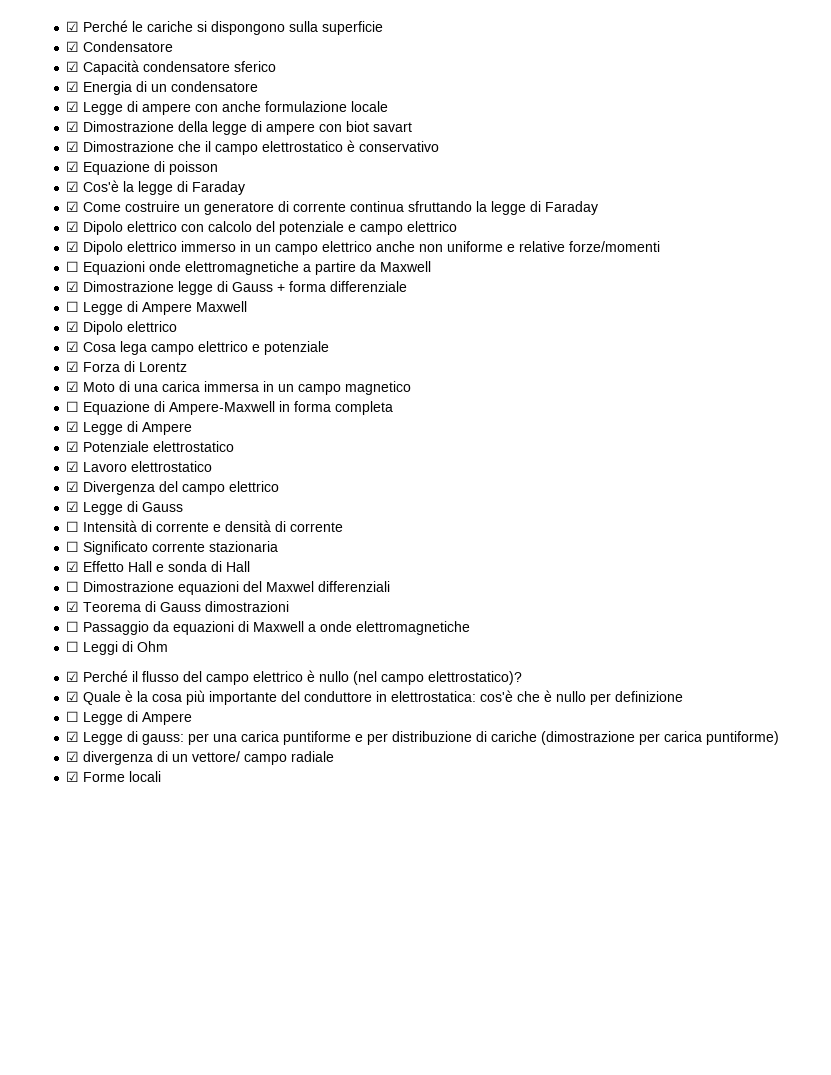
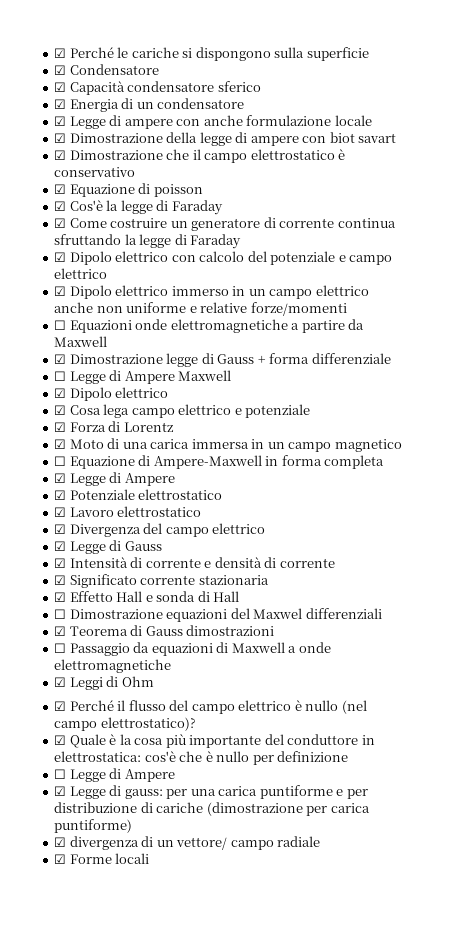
[66,521,80,532] ☐ -> [54,558,67,568] ☑
[66,541,80,552] ☐ -> [54,575,67,585] ☑
[66,641,80,652] ☐ -> [54,677,67,687] ☑

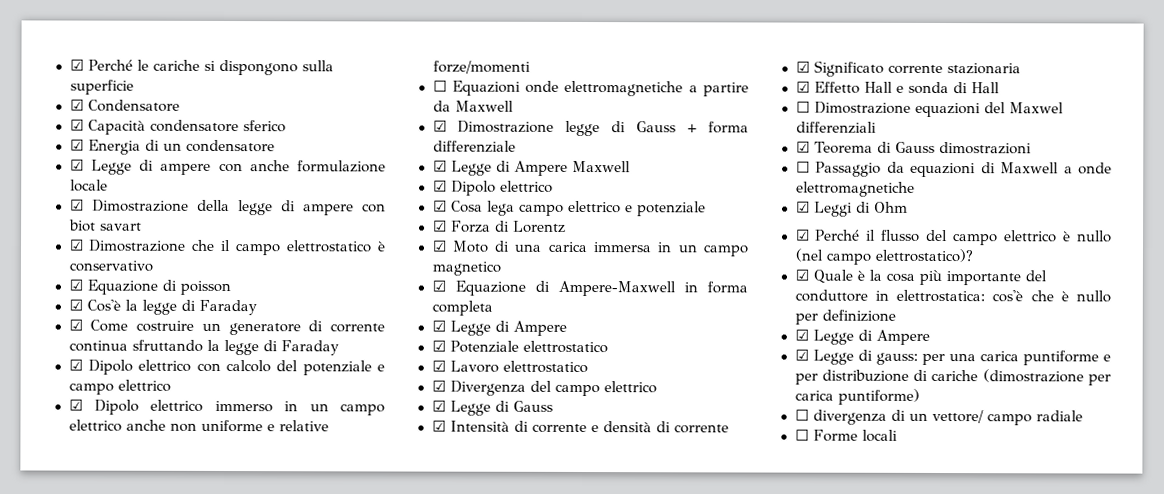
[54,371,67,381] ☐ -> [432,160,447,172] ☑
[54,456,67,466] ☐ -> [431,280,446,292] ☑
[54,769,67,779] ☐ -> [794,329,809,341] ☑
[54,837,67,847] ☑ -> [794,409,809,421] ☐
[54,854,67,864] ☑ -> [794,429,809,441] ☐

